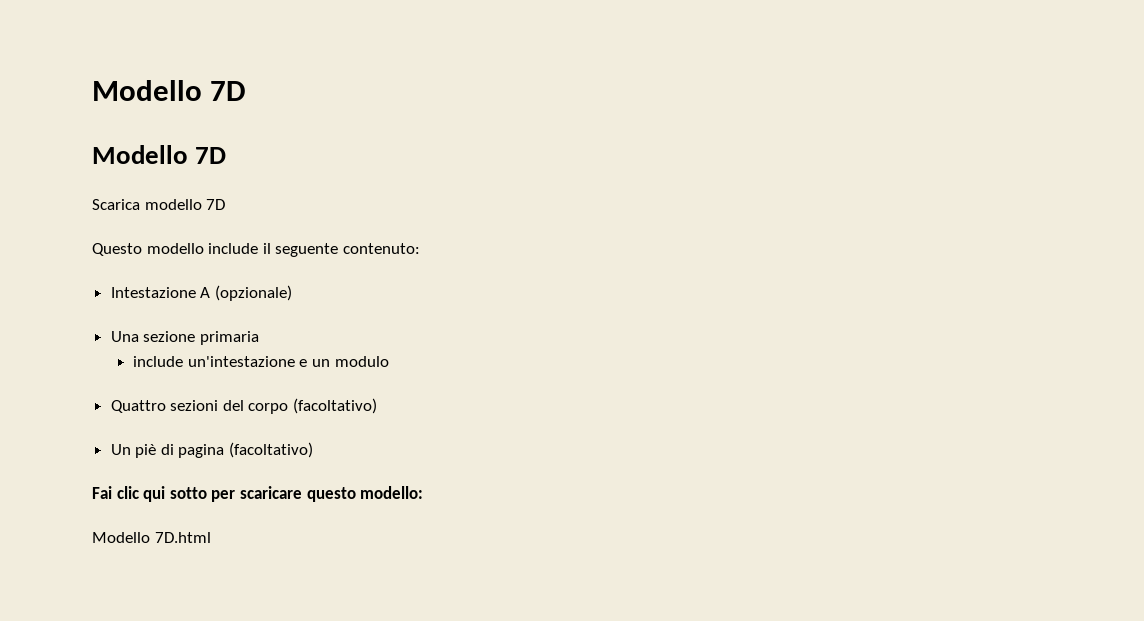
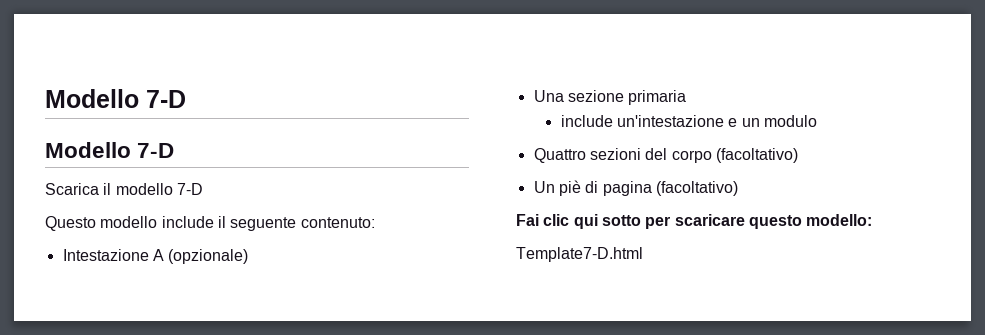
[92,80,247,101] [92,145,227,164] Modello 7D // Modello 7D -> [45,89,186,108] [45,142,175,158] Modello 7-D // Modello 7-D
[144,199,226,210] modello 7D -> [103,183,203,195] il modello 7-D
[92,532,211,543] Modello 7D.html -> [516,247,643,262] Template7-D.html

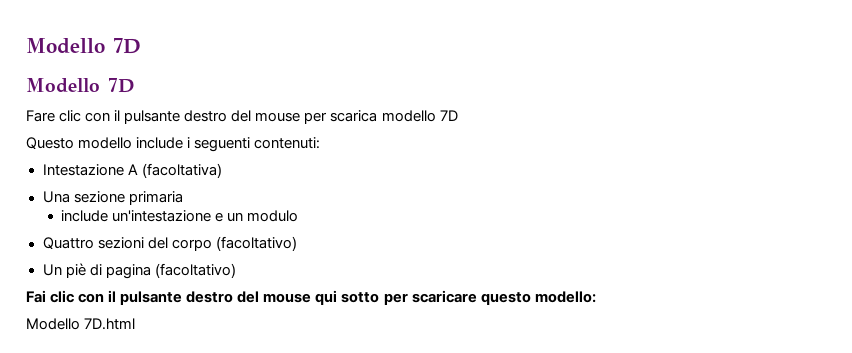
[45,89,186,108] [45,142,175,158] [45,183,203,195] Modello 7-D // Modello 7-D // Scarica il modello 7-D -> [26,38,141,54] [26,78,135,93] [26,110,458,124] Modello 7D // Modello 7D // Fare clic con il pulsante destro del mouse per scarica modello 7D
[217,216,375,231] il seguente contenuto: -> [187,137,321,152] i seguenti contenuti:
[168,249,249,264] (opzionale) -> [141,163,222,178] (facoltativa)
(570, 220) none -> [78,290,312,305] con il pulsante destro del mouse
[516,247,643,262] Template7-D.html -> [26,318,136,330] Modello 7D.html

